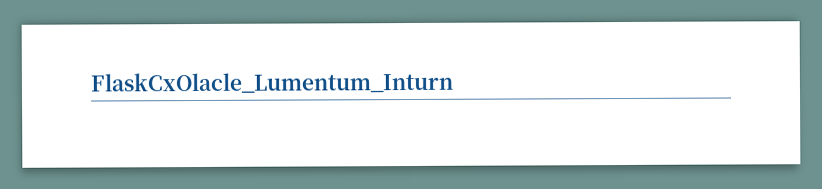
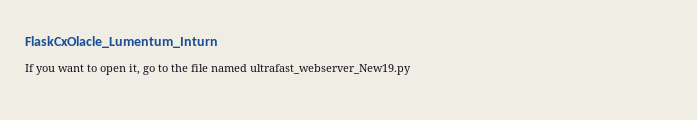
(453, 82) none -> [25,64,411,75] // If you want to open it, go to the file named ultrafast_webserver_New19.py

